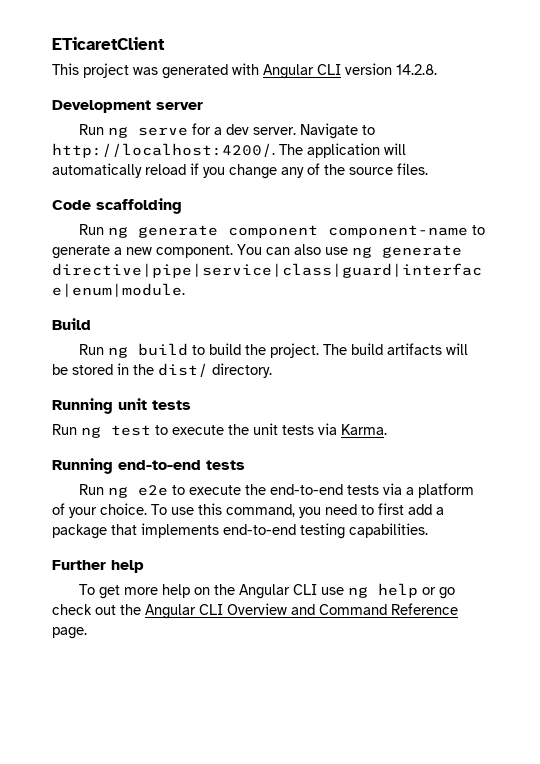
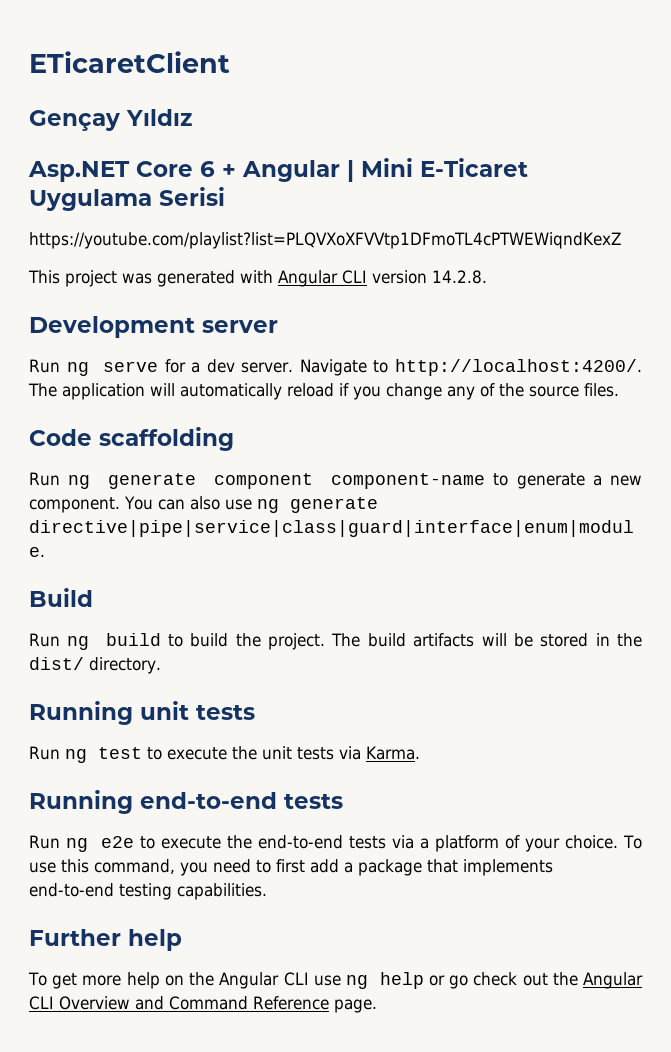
(165, 43) none -> [29,109,192,131] [28,158,528,182] [29,187,225,211] [29,232,621,249] // Gençay Yıldız // Asp.NET Core 6 + Angular | Mini E-Ticaret Uygulama Serisi // https://youtube.com/playlist?list=PLQVXoXFVVtp1DFmoTL4cPTWEWiqndKexZ

